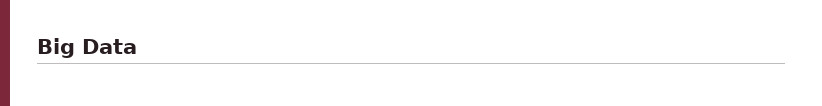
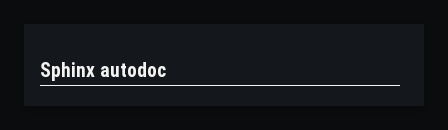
[37,38,137,58] Big Data -> [40,62,167,81] Sphinx autodoc

